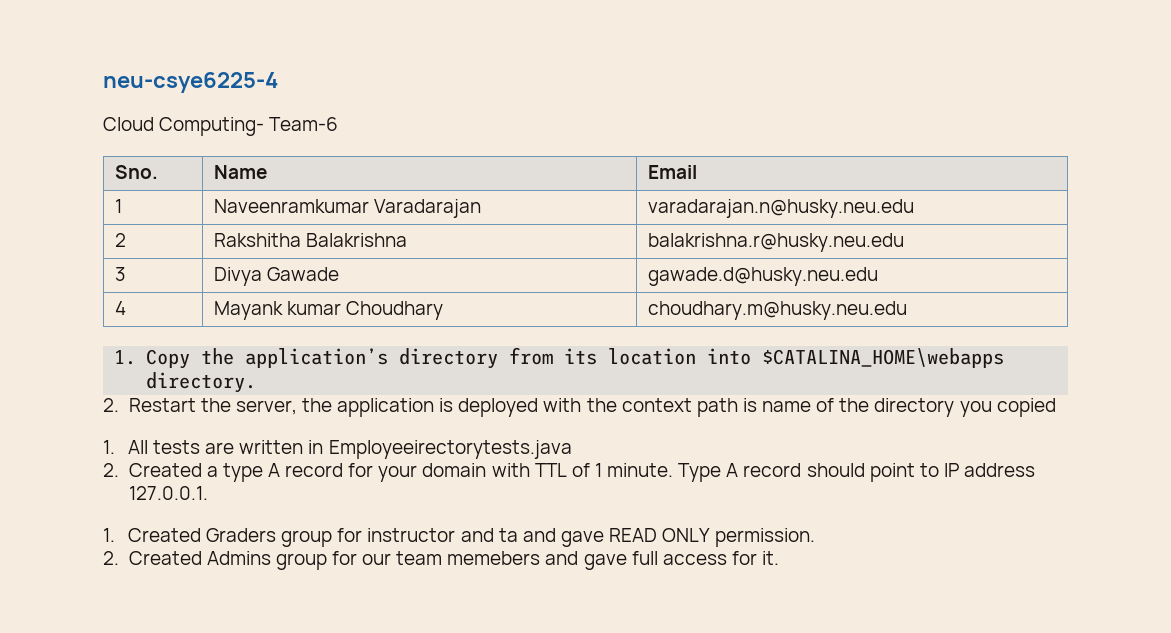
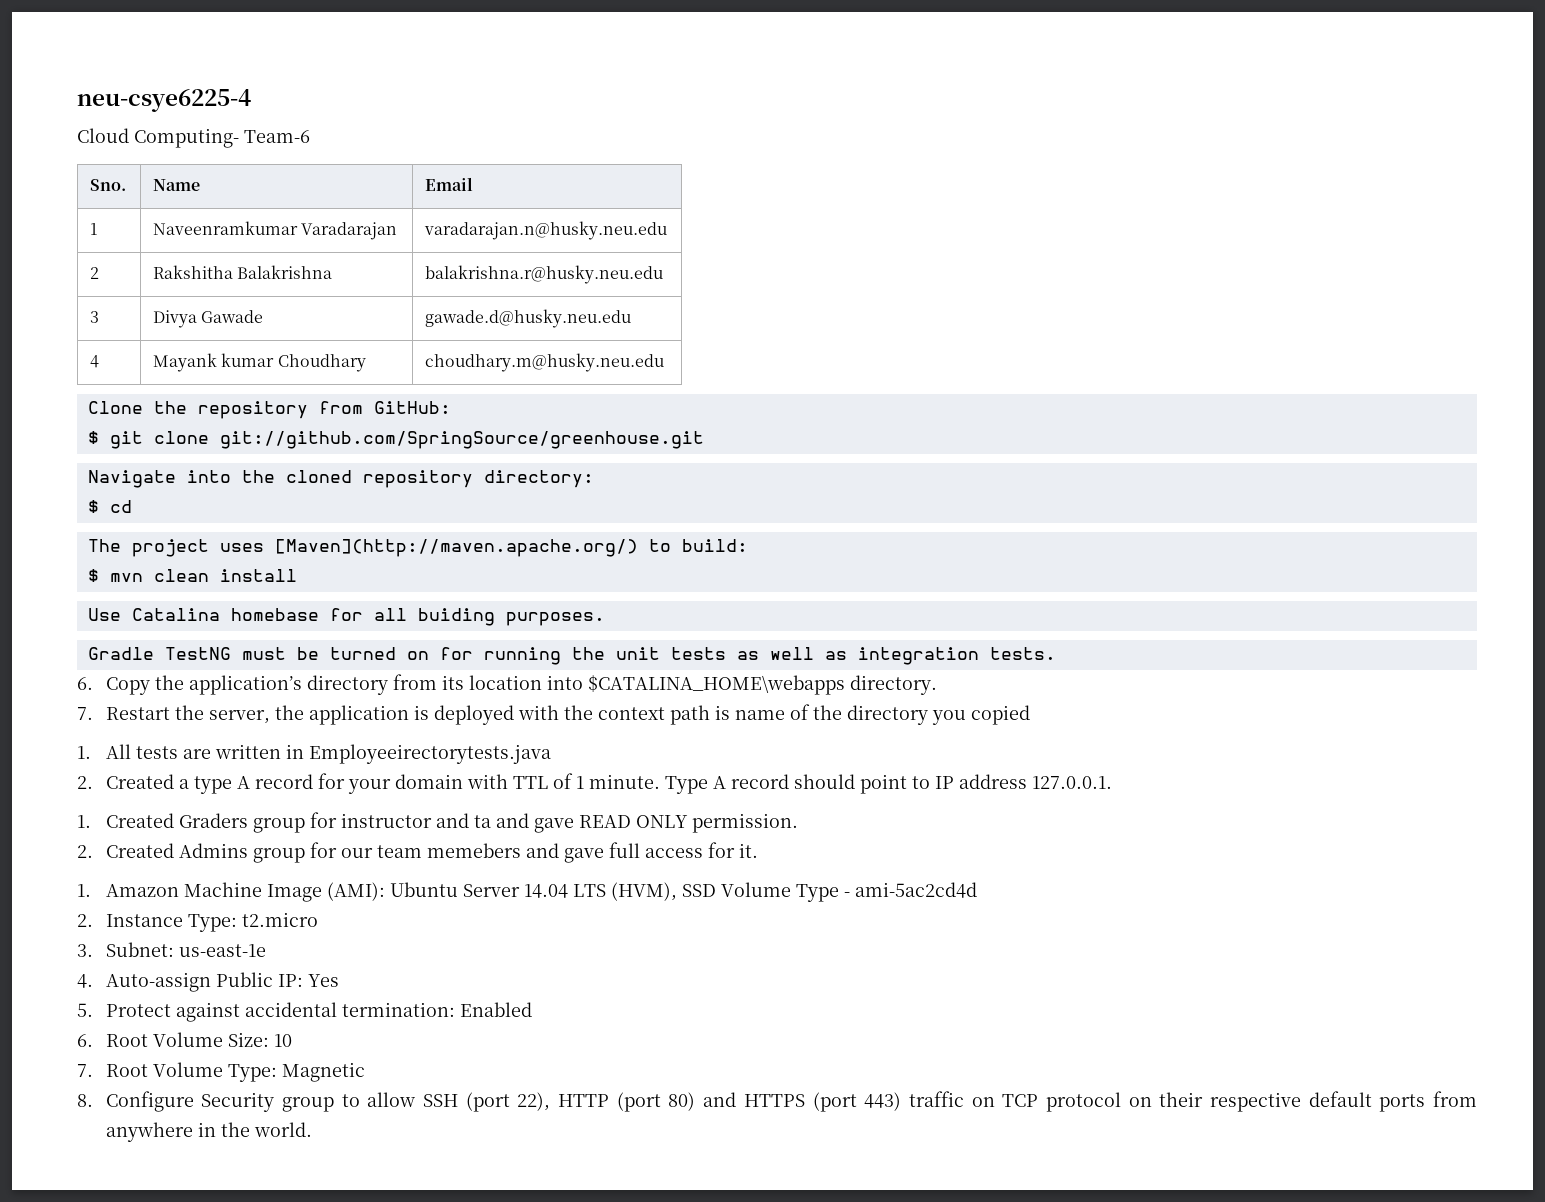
[114,350,137,365] 1. -> [87,401,451,419] [87,431,704,449] [87,470,594,488] [87,500,132,513] [87,539,748,557] [87,569,297,582] [87,608,605,626] [87,647,1056,665] [77,677,93,690] Clone the repository from GitHub: // $ git clone git://github.com/SpringSource/greenhouse.git // Navigate into the cloned repository directory: // $ cd // The project uses [Maven](http://maven.apache.org/) to build: // $ mvn clean install // Use Catalina homebase for all buiding purposes. // Gradle TestNG must be turned on for running the unit tests as well as integration tests. // 6.
[103,398,119,412] 2. -> [77,707,93,720] 7.
(780, 558) none -> [77,882,977,902] [77,912,318,932] [77,942,266,957] [77,972,339,992] [77,1002,532,1022] [77,1032,292,1047] [77,1062,365,1082] [77,1091,1478,1112] [105,1122,312,1142] // 1. Amazon Machine Image (AMI): Ubuntu Server 14.04 LTS (HVM), SSD Volume Type - ami-5ac2cd4d // 2. Instance Type: t2.micro // 3. Subnet: us-east-1e // 4. Auto-assign Public IP: Yes // 5. Protect against accidental termination: Enabled // 6. Root Volume Size: 10 // 7. Root Volume Type: Magnetic // 8. Configure Security group to allow SSH (port 22), HTTP (port 80) and HTTPS (port 443) traffic on TCP protocol on their respective default ports from anywhere in the world.

